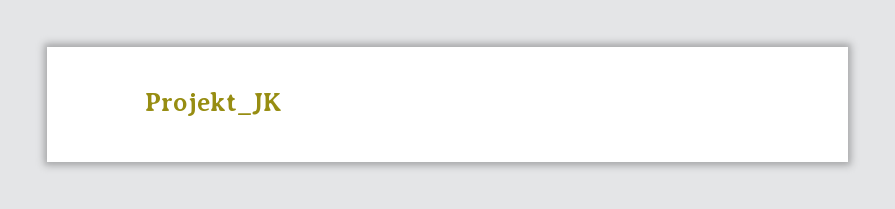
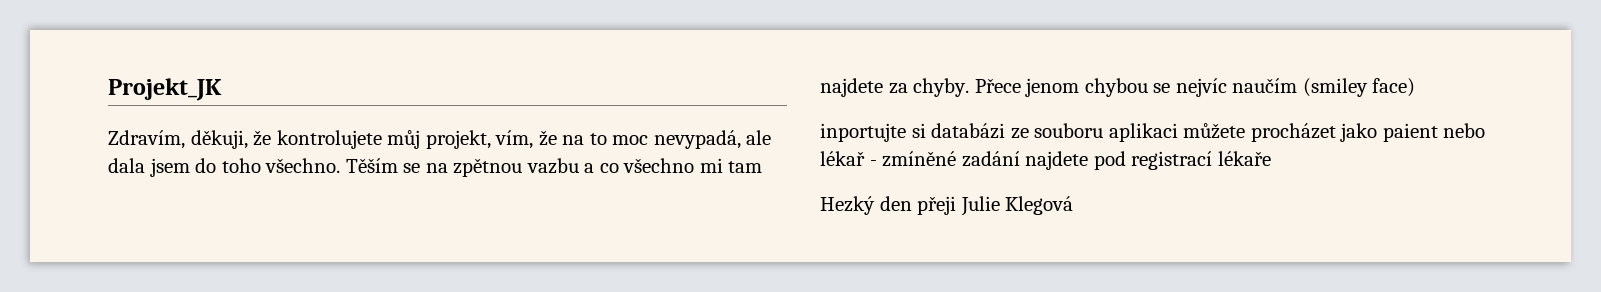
(282, 104) none -> [108,130,772,149] [108,158,763,177] [820,78,1416,97] [820,123,1486,142] [820,151,1271,170] [820,196,1074,216] // Zdravím, děkuji, že kontrolujete můj projekt, vím, že na to moc nevypadá, ale dala jsem do toho všechno. Těším se na zpětnou vazbu a co všechno mi tam najdete za chyby. Přece jenom chybou se nejvíc naučím (smiley face) // inportujte si databázi ze souboru aplikaci můžete procházet jako paient nebo lékař - zmíněné zadání najdete pod registrací lékaře // Hezký den přeji Julie Klegová

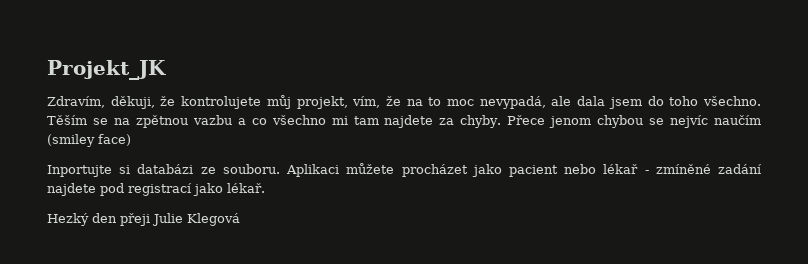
[820,123,906,142] inportujte -> [47,165,112,177] Inportujte
[1034,123,1178,142] souboru aplikaci -> [222,164,340,177] souboru. Aplikaci
[1382,123,1438,142] paient -> [508,165,558,177] pacient
[1217,151,1271,166] lékaře -> [193,183,265,196] jako lékař.

